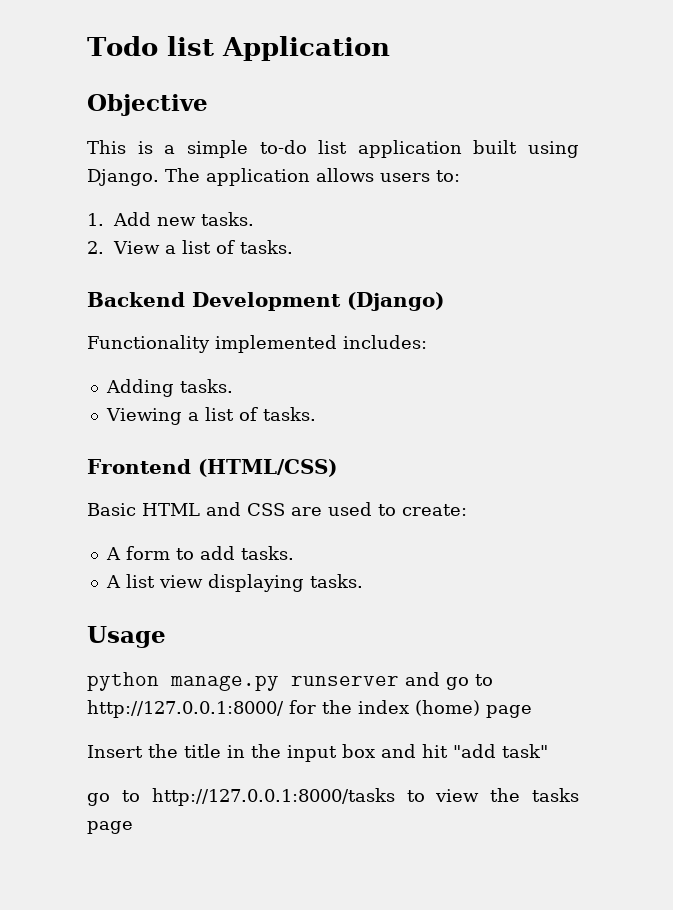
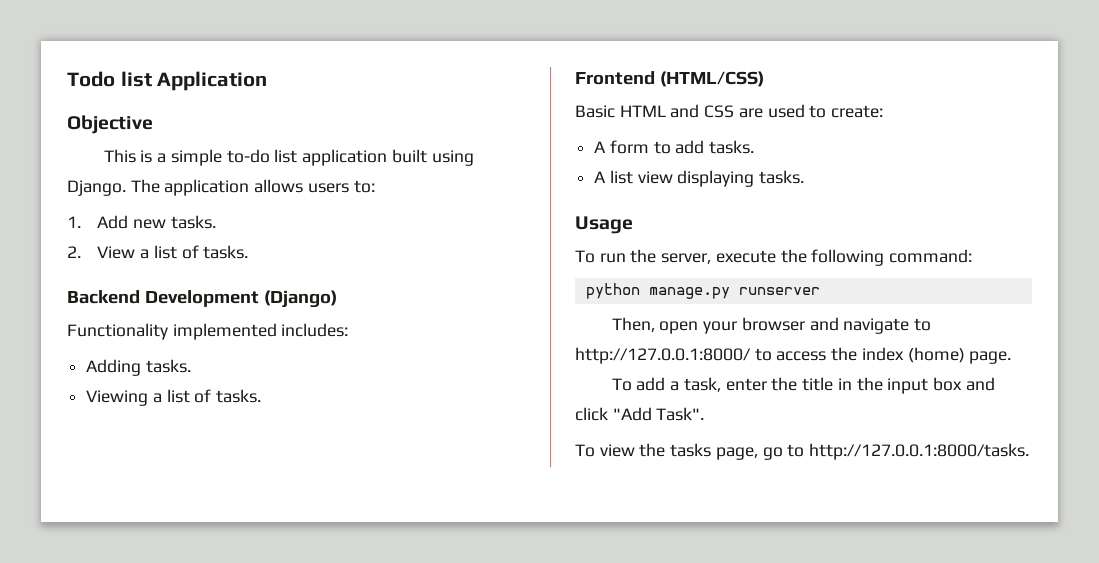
[87,672,493,691] [87,700,532,718] [87,745,143,758] python manage.py runserver and go to http://127.0.0.1:8000/ for the index (home) page // Insert -> [575,249,973,266] [585,283,820,299] [611,317,932,334] [575,347,1012,364] [611,377,767,392] To run the server, execute the following command: // python manage.py runserver // Then, open your browser and navigate to http://127.0.0.1:8000/ to access the index (home) page. // To add a task, enter
[422,744,548,758] [87,788,579,806] [87,821,133,834] hit "add task" // go to http://127.0.0.1:8000/tasks to view the tasks page -> [575,407,705,421] [575,443,1030,460] click "Add Task". // To view the tasks page, go to http://127.0.0.1:8000/tasks.

